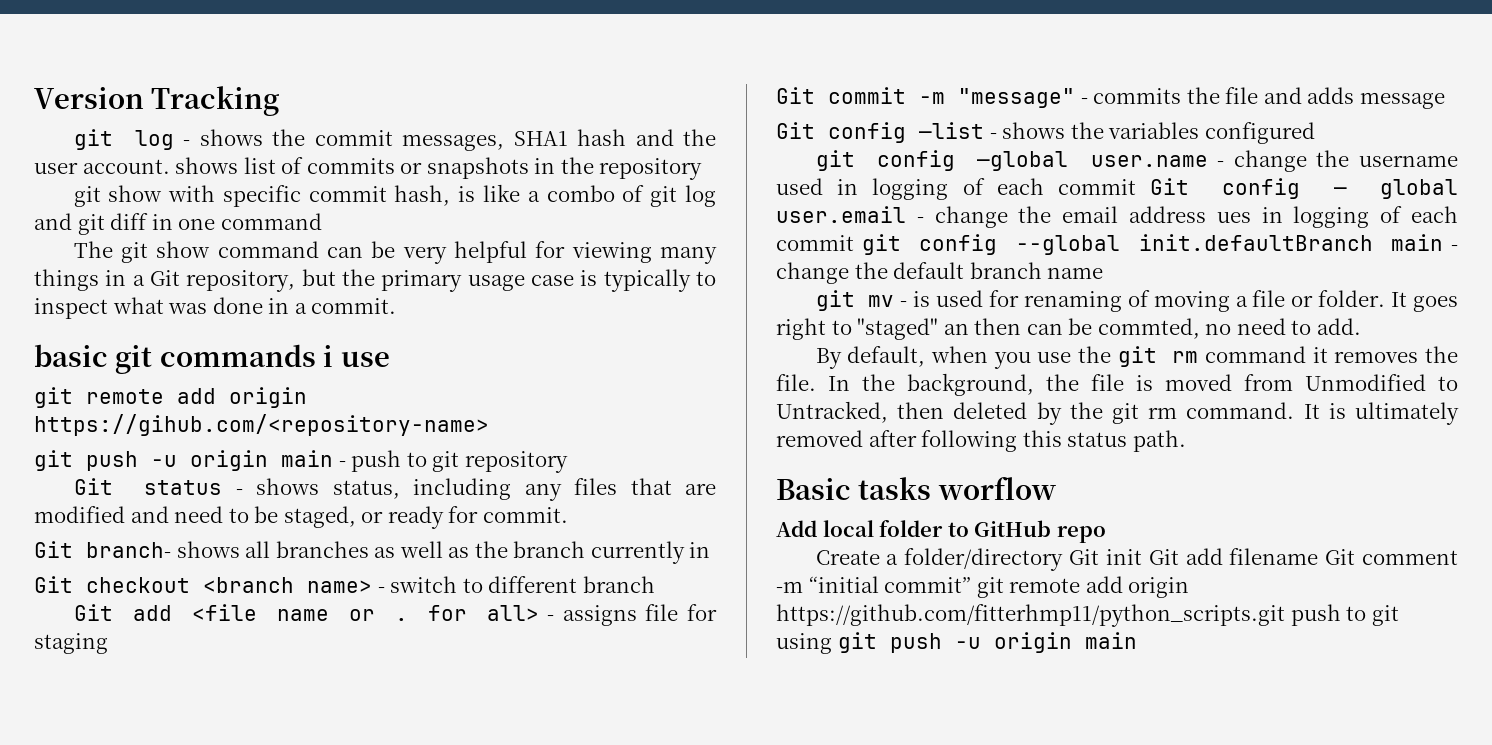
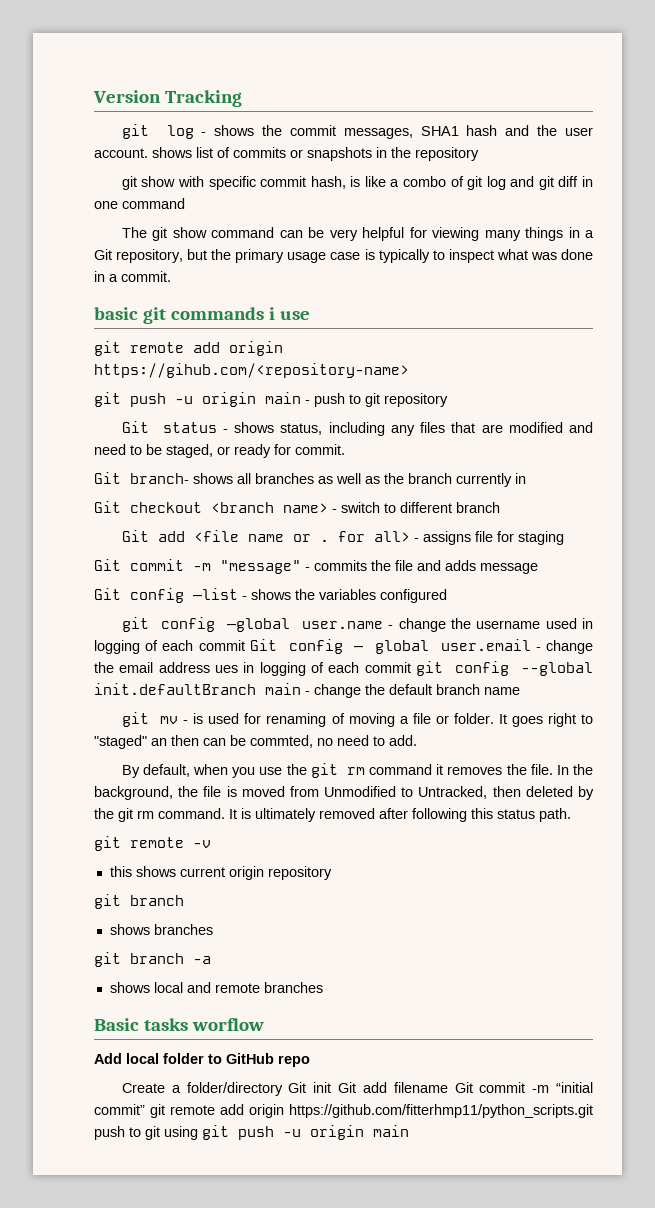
(1186, 441) none -> [94,836,211,851] [109,866,332,880] [94,894,184,909] [109,924,213,935] [94,952,211,967] [109,982,323,993] // git remote -v // this shows current origin repository // git branch // shows branches // git branch -a // shows local and remote branches
[1362,550,1458,565] comment -> [479,1082,526,1093] commit

